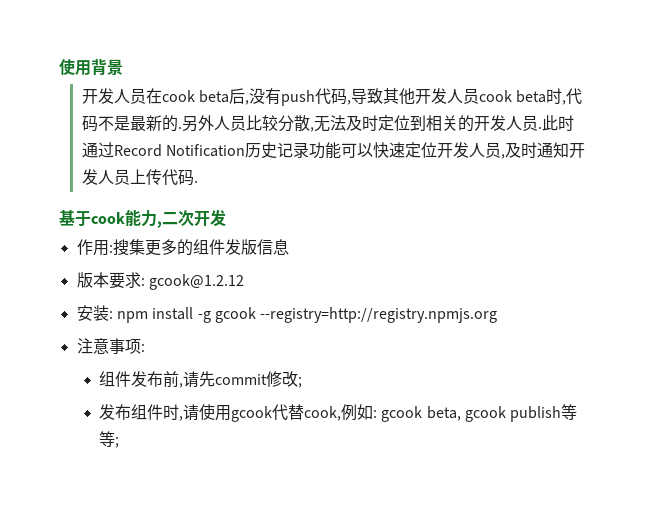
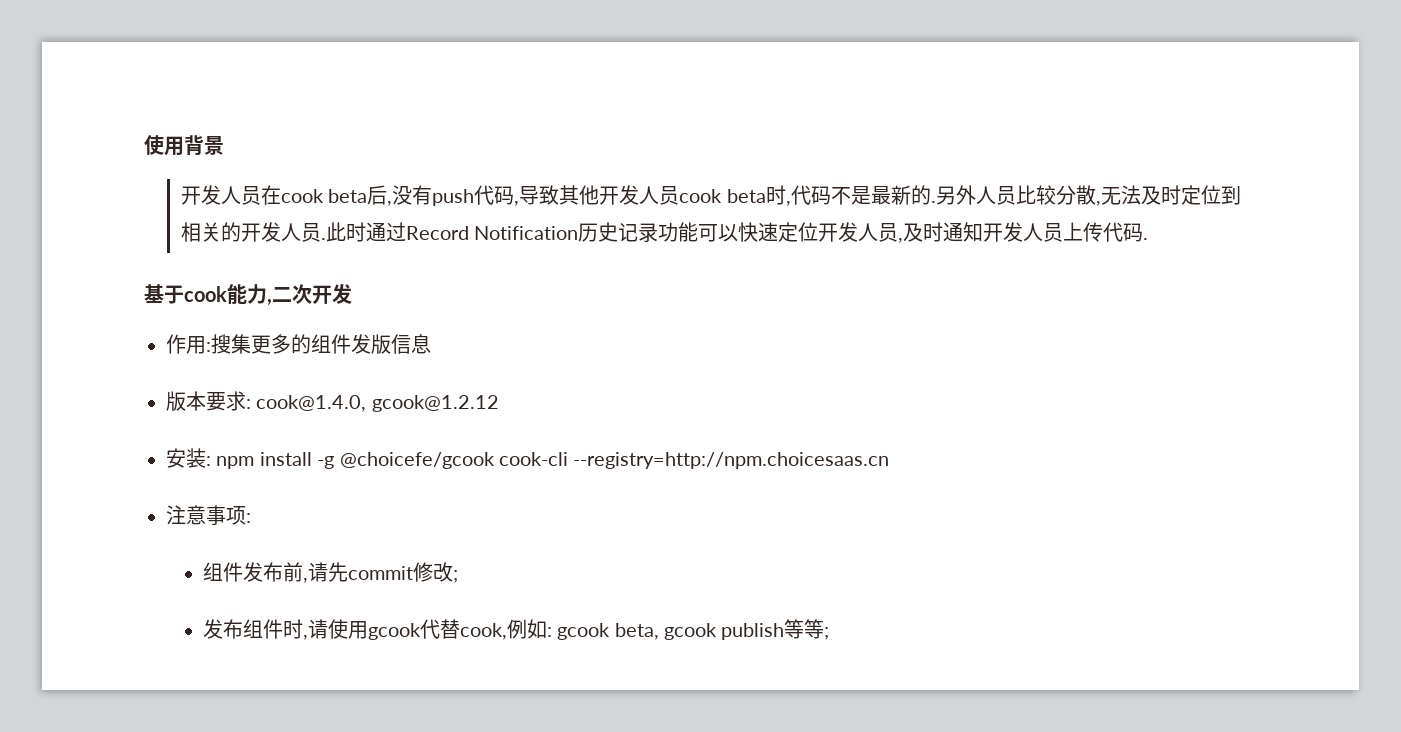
(145, 282) none -> [256,395,367,412] cook@1.4.0,
[214,307,498,323] gcook --registry=http://registry.npmjs.org -> [339,452,890,469] @choicefe/gcook cook-cli --registry=http://npm.choicesaas.cn

